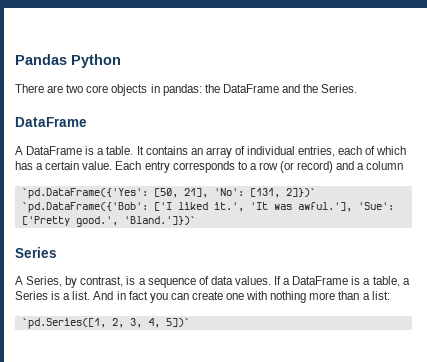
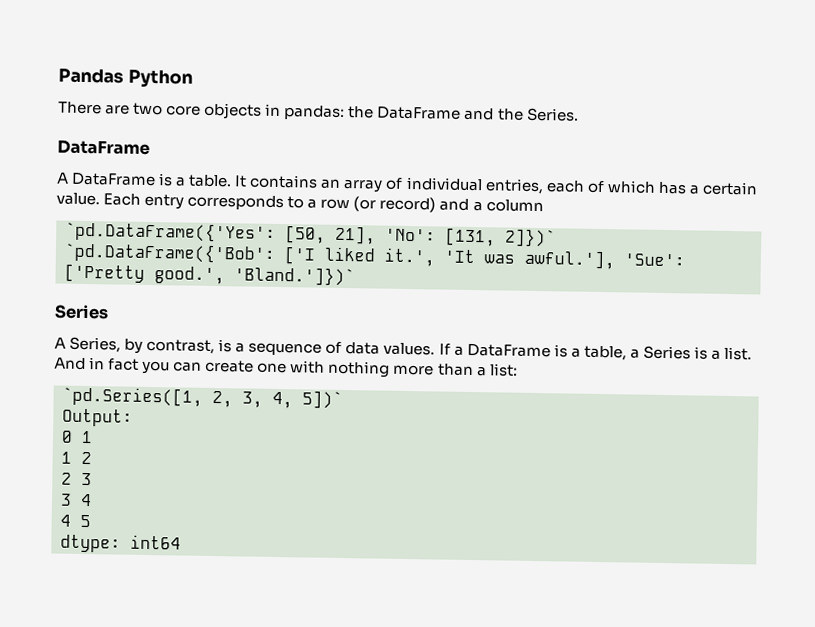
(190, 322) none -> [62,408,133,427] [61,430,93,444] [61,451,92,465] [61,472,92,486] [60,493,92,507] [60,514,91,528] [60,534,181,553] // Output: // 0 1 // 1 2 // 2 3 // 3 4 // 4 5 // dtype: int64

